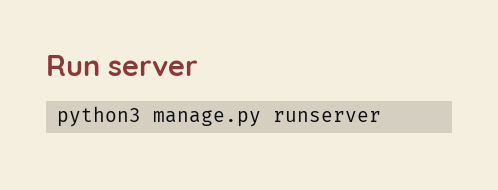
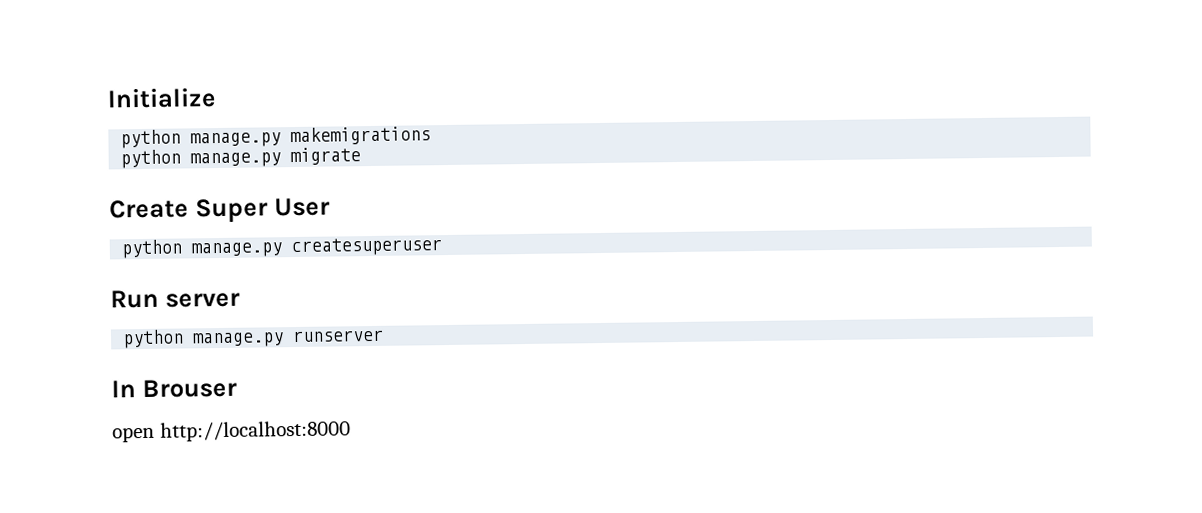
(46, 65) none -> [107,87,217,109] [120,126,432,149] [120,147,362,169] [109,197,330,224] [121,237,443,259] Initialize // python manage.py makemigrations // python manage.py migrate // Create Super User // python manage.py createsuperuser //
[56,106,141,127] python3 -> [122,329,185,349] python
(381, 116) none -> [111,378,237,399] [112,420,351,443] // In Brouser // open http://localhost:8000

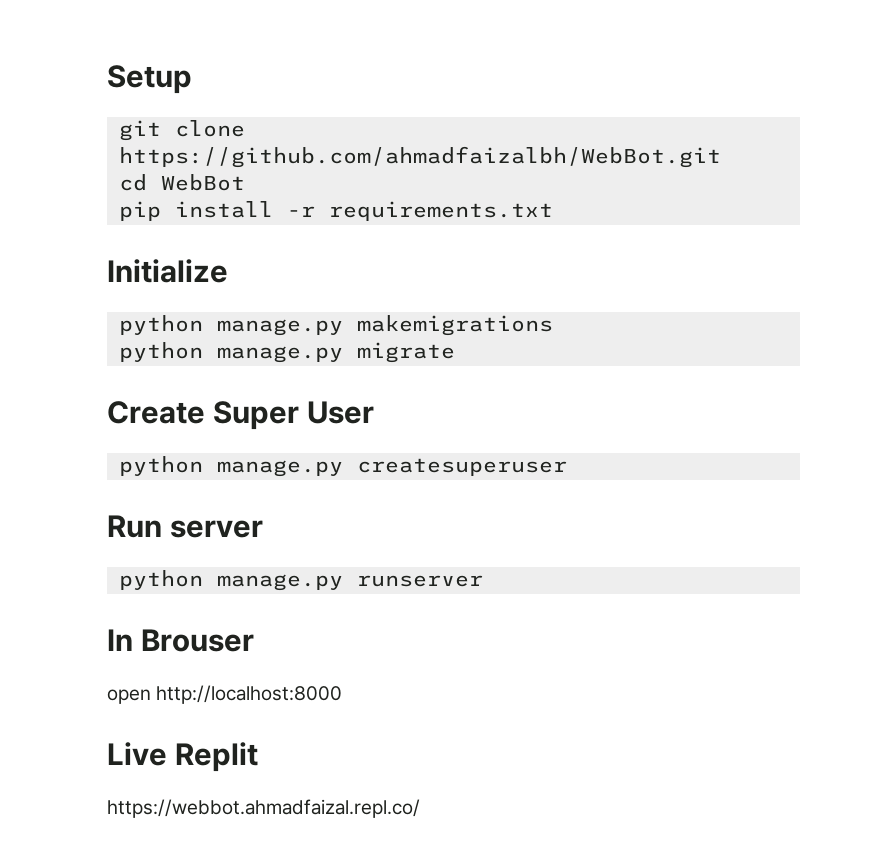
(107, 98) none -> [107,65,192,94] [118,120,245,141] [118,146,721,168] [118,174,245,191] [118,201,553,221] Setup // git clone https://github.com/ahmadfaizalbh/WebBot.git // cd WebBot // pip install -r requirements.txt //
(351, 431) none -> [107,742,259,772] [107,799,420,818] // Live Replit // https://webbot.ahmadfaizal.repl.co/

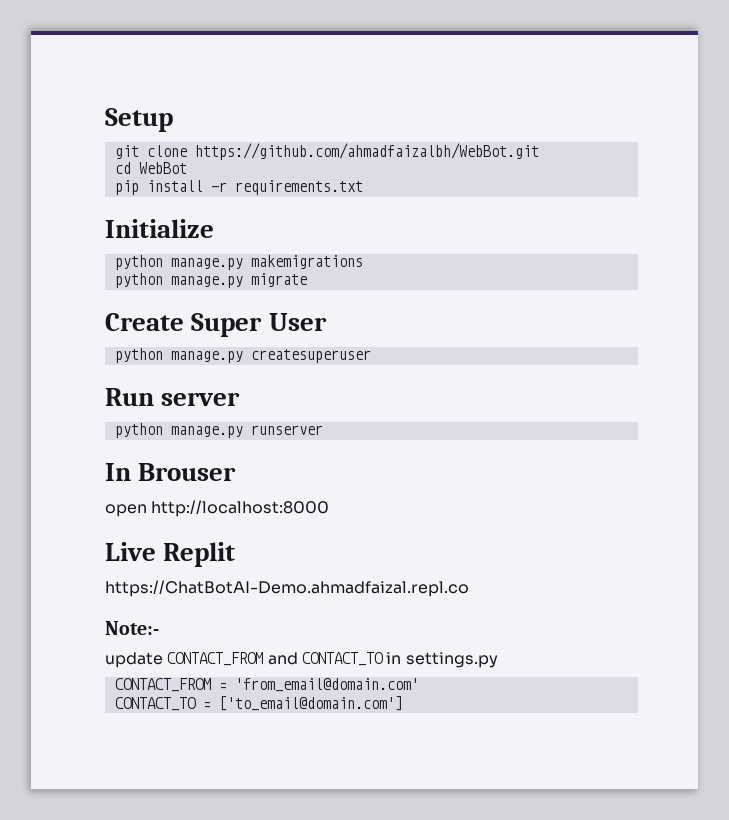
[107,799,420,818] https://webbot.ahmadfaizal.repl.co/ -> [105,580,469,597] [105,621,159,635] [105,652,498,668] [114,678,419,692] [114,696,403,711] https://ChatBotAI-Demo.ahmadfaizal.repl.co // Note:- // update CONTACT_FROM and CONTACT_TO in settings.py // CONTACT_FROM = 'from_email@domain.com' // CONTACT_TO = ['to_email@domain.com']

